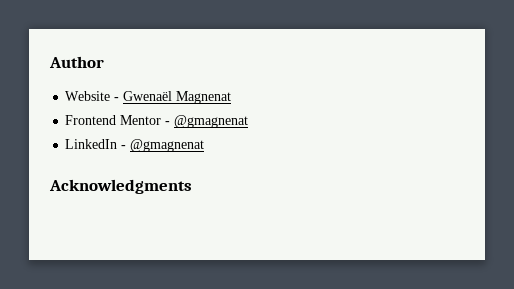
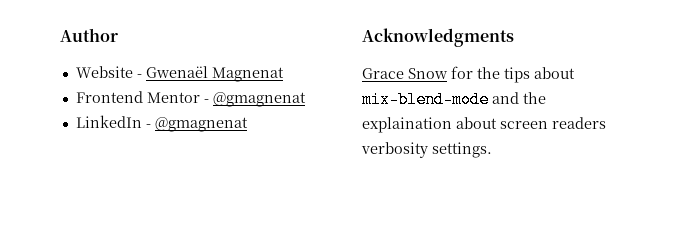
(192, 186) none -> [362,66,575,83] [362,91,546,108] [362,117,606,133] [361,142,492,158] // Grace Snow for the tips about mix-blend-mode and the explaination about screen readers verbosity settings.

